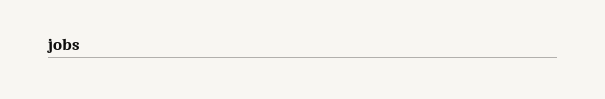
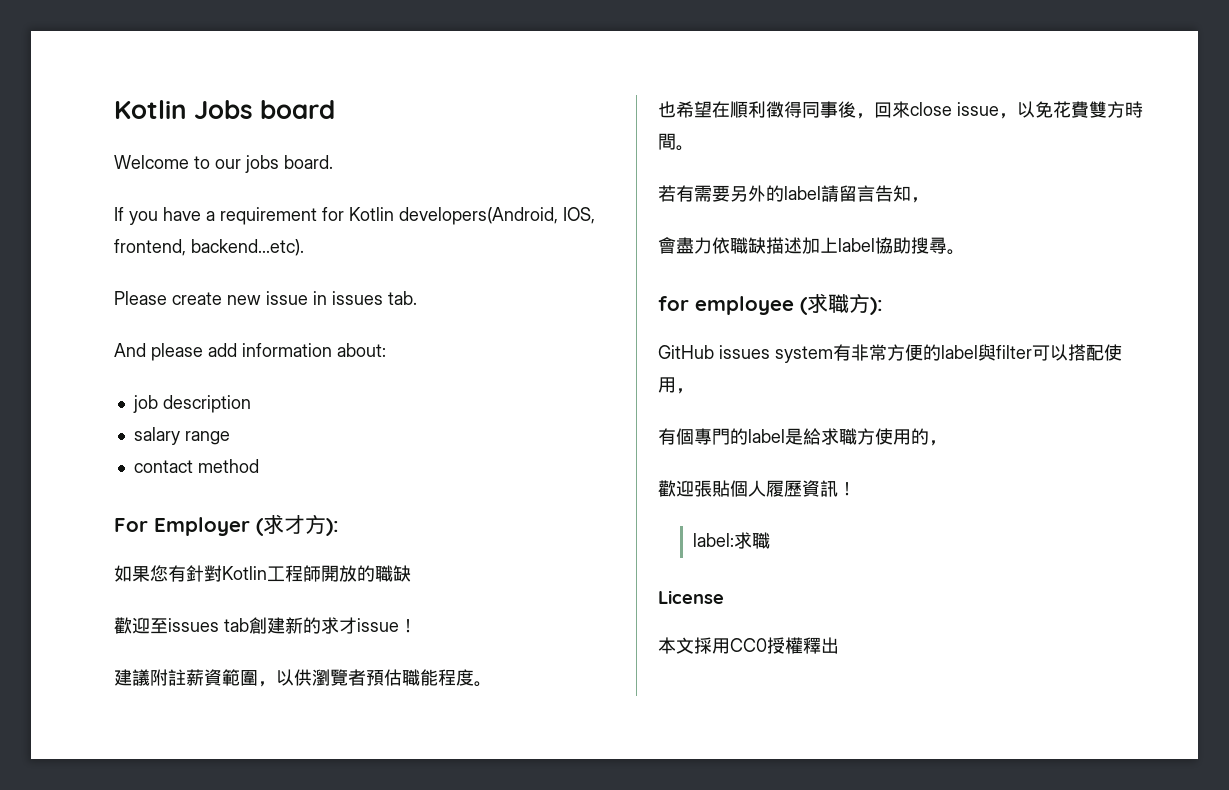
[47,38,80,53] jobs -> [114,100,336,119] [114,155,333,173] [114,207,595,225] [114,239,304,256] [114,291,417,305] [114,343,386,361] [132,395,251,413] [133,427,230,445] [133,459,259,473] [114,514,339,536] [114,565,411,582] [114,617,417,634] [114,669,492,687] [658,101,1143,119] [658,133,694,151] [658,185,929,203] [658,237,965,255] [658,293,883,315] [658,344,1122,363] [658,377,694,394] [658,428,947,446] [658,480,856,497] [692,532,770,549] [658,590,724,604] [658,637,839,654] Kotlin Jobs board // Welcome to our jobs board. // If you have a requirement for Kotlin developers(Android, IOS, frontend, backend...etc). // Please create new issue in issues tab. // And please add information about: // job description // salary range // contact method // For Employer (求才方): // 如果您有針對Kotlin工程師開放的職缺 // 歡迎至issues tab創建新的求才issue！ // 建議附註薪資範圍，以供瀏覽者預估職能程度。 // 也希望在順利徵得同事後，回來close issue，以免花費雙方時間。 // 若有需要另外的label請留言告知， // 會盡力依職缺描述加上label協助搜尋。 // for employee (求職方): // GitHub issues system有非常方便的label與filter可以搭配使用， // 有個專門的label是給求職方使用的， // 歡迎張貼個人履歷資訊！ // label:求職 // License // 本文採用CC0授權釋出

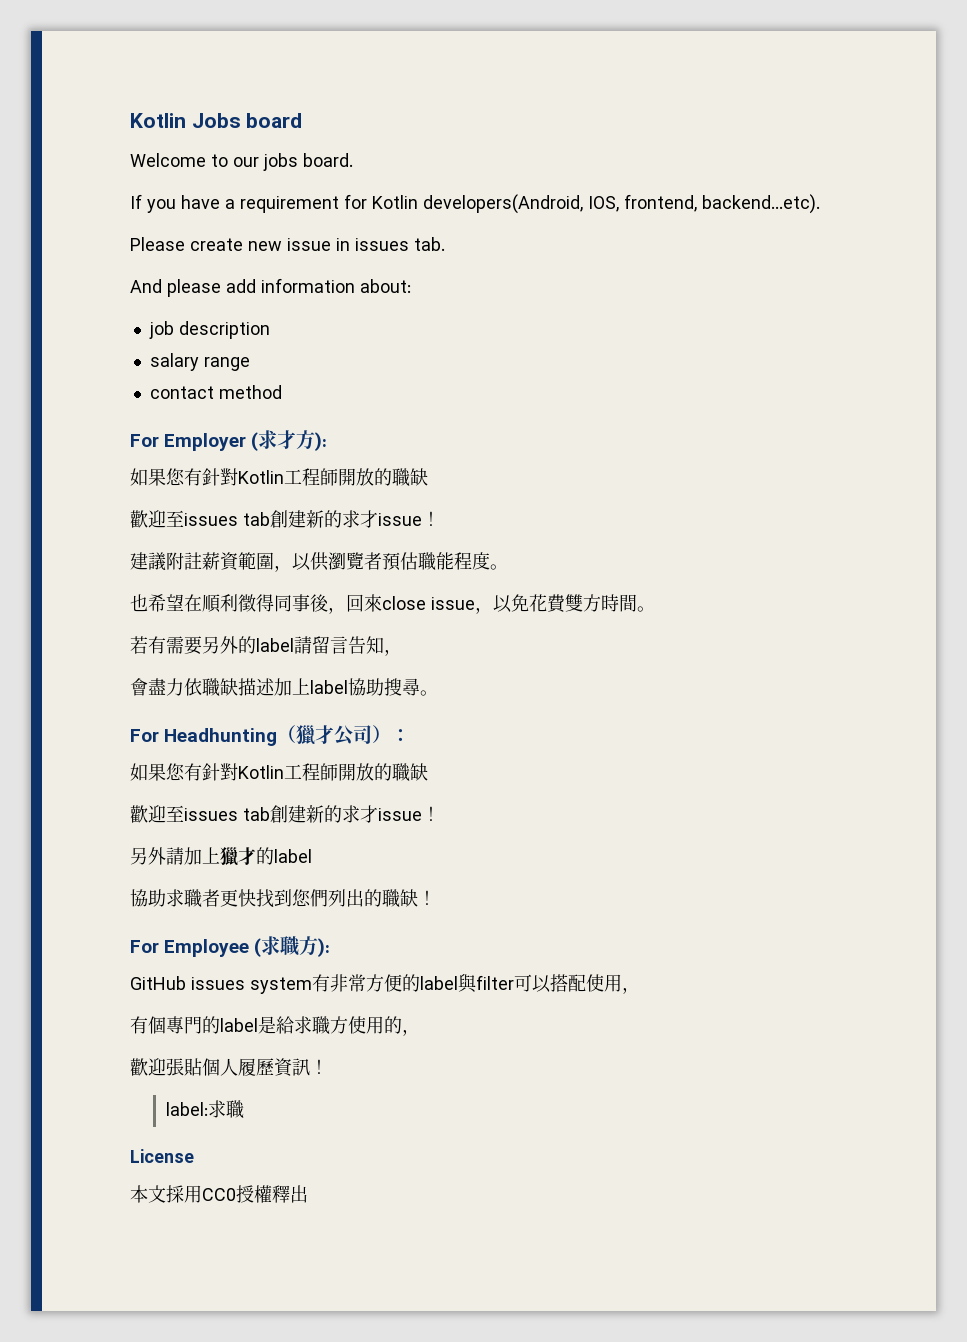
[658,296,794,315] for employee -> [130,725,411,746] [130,763,428,781] [130,805,440,823] [130,847,312,866] [130,889,436,908] [130,939,250,957] For Headhunting（獵才公司）： // 如果您有針對Kotlin工程師開放的職缺 // 歡迎至issues tab創建新的求才issue！ // 另外請加上獵才的label // 協助求職者更快找到您們列出的職缺！ // For Employee

